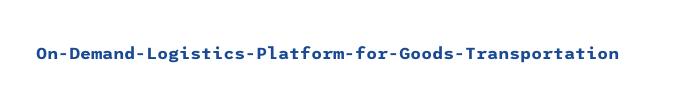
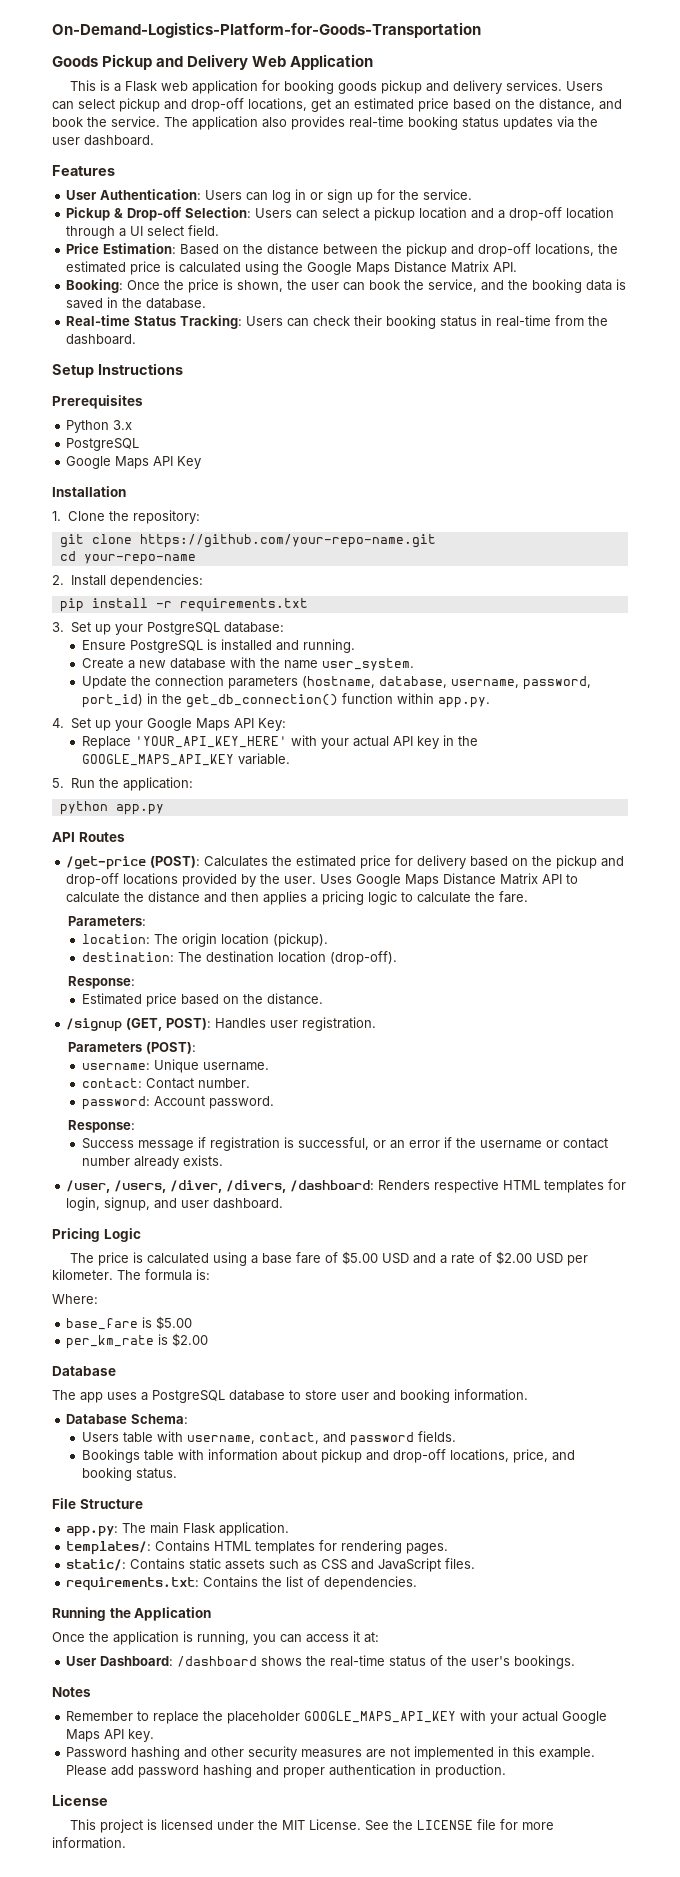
(619, 54) none -> [52,54,374,70] [69,80,603,94] [52,98,622,112] [52,116,598,130] [52,135,154,146] [52,165,115,176] [66,189,473,203] [66,207,615,221] [66,225,220,239] [66,243,619,257] [66,261,518,275] [66,279,627,293] [66,297,207,309] [66,315,609,329] [66,334,137,345] [52,363,183,378] [52,395,143,409] [66,420,133,433] [66,438,140,451] [66,456,202,469] [52,486,126,497] [52,510,200,524] [59,534,436,548] [59,551,196,565] [52,574,203,588] [59,598,308,612] [52,622,284,635] [82,639,356,653] [82,657,415,671] [82,675,592,690] [82,693,491,708] [52,718,286,731] [82,735,479,749] [82,753,291,766] [52,777,193,791] [59,801,164,815] [52,832,125,842] [66,855,625,870] [66,873,579,887] [66,891,529,905] [67,916,146,926] [82,933,329,947] [82,951,398,965] [67,976,135,989] [82,993,324,1007] [66,1017,377,1032] [67,1042,196,1054] [82,1059,270,1073] [82,1078,251,1089] [82,1096,275,1110] [67,1120,135,1133] [82,1137,609,1151] [82,1155,224,1169] [66,1179,627,1193] [66,1197,284,1211] [52,1228,141,1242] [69,1251,588,1266] [52,1269,210,1281] [52,1294,98,1304] [66,1316,193,1330] [66,1333,209,1349] [52,1366,116,1376] [52,1389,528,1403] [66,1414,189,1424] [82,1431,457,1446] [82,1449,576,1463] [82,1467,178,1481] [52,1498,143,1509] [66,1522,290,1537] [66,1540,449,1555] [66,1558,476,1572] [66,1576,418,1591] [52,1607,212,1621] [52,1631,379,1645] [66,1655,576,1669] [52,1687,91,1697] [66,1710,608,1724] [66,1729,155,1742] [66,1746,596,1760] [66,1764,507,1778] [52,1794,108,1806] [69,1819,554,1833] [52,1837,126,1849] // Goods Pickup and Delivery Web Application // This is a Flask web application for booking goods pickup and delivery services. Users can select pickup and drop-off locations, get an estimated price based on the distance, and book the service. The application also provides real-time booking status updates via the user dashboard. // Features // User Authentication: Users can log in or sign up for the service. // Pickup & Drop-off Selection: Users can select a pickup location and a drop-off location through a UI select field. // Price Estimation: Based on the distance between the pickup and drop-off locations, the estimated price is calculated using the Google Maps Distance Matrix API. // Booking: Once the price is shown, the user can book the service, and the booking data is saved in the database. // Real-time Status Tracking: Users can check their booking status in real-time from the dashboard. // Setup Instructions // Prerequisites // Python 3.x // PostgreSQL // Google Maps API Key // Installation // 1. Clone the repository: // git clone https://github.com/your-repo-name.git // cd your-repo-name // 2. Install dependencies: // pip install -r requirements.txt // 3. Set up your PostgreSQL database: // Ensure PostgreSQL is installed and running. // Create a new database with the name user_system. // Update the connection parameters (hostname, database, username, password, port_id) in the get_db_connection() function within app.py. // 4. Set up your Google Maps API Key: // Replace 'YOUR_API_KEY_HERE' with your actual API key in the GOOGLE_MAPS_API_KEY variable. // 5. Run the application: // python app.py // API Routes // /get-price (POST): Calculates the estimated price for delivery based on the pickup and drop-off locations provided by the user. Uses Google Maps Distance Matrix API to calculate the distance and then applies a pricing logic to calculate the fare. // Parameters: // location: The origin location (pickup). // destination: The destination location (drop-off). // Response: // Estimated price based on the distance. // /signup (GET, POST): Handles user registration. // Parameters (POST): // username: Unique username. // contact: Contact number. // password: Account password. // Response: // Success message if registration is successful, or an error if the username or contact number already exists. // /user, /users, /diver, /divers, /dashboard: Renders respective HTML templates for login, signup, and user dashboard. // Pricing Logic // The price is calculated using a base fare of $5.00 USD and a rate of $2.00 USD per kilometer. The formula is: // Where: // base_fare is $5.00 // per_km_rate is $2.00 // Database // The app uses a PostgreSQL database to store user and booking information. // Database Schema: // Users table with username, contact, and password fields. // Bookings table with information about pickup and drop-off locations, price, and booking status. // File Structure // app.py: The main Flask application. // templates/: Contains HTML templates for rendering pages. // static/: Contains static assets such as CSS and JavaScript files. // requirements.txt: Contains the list of dependencies. // Running the Application // Once the application is running, you can access it at: // User Dashboard: /dashboard shows the real-time status of the user's bookings. // Notes // Remember to replace the placeholder GOOGLE_MAPS_API_KEY with your actual Google Maps API key. // Password hashing and other security measures are not implemented in this example. Please add password hashing and proper authentication in production. // License // This project is licensed under the MIT License. See the LICENSE file for more information.

